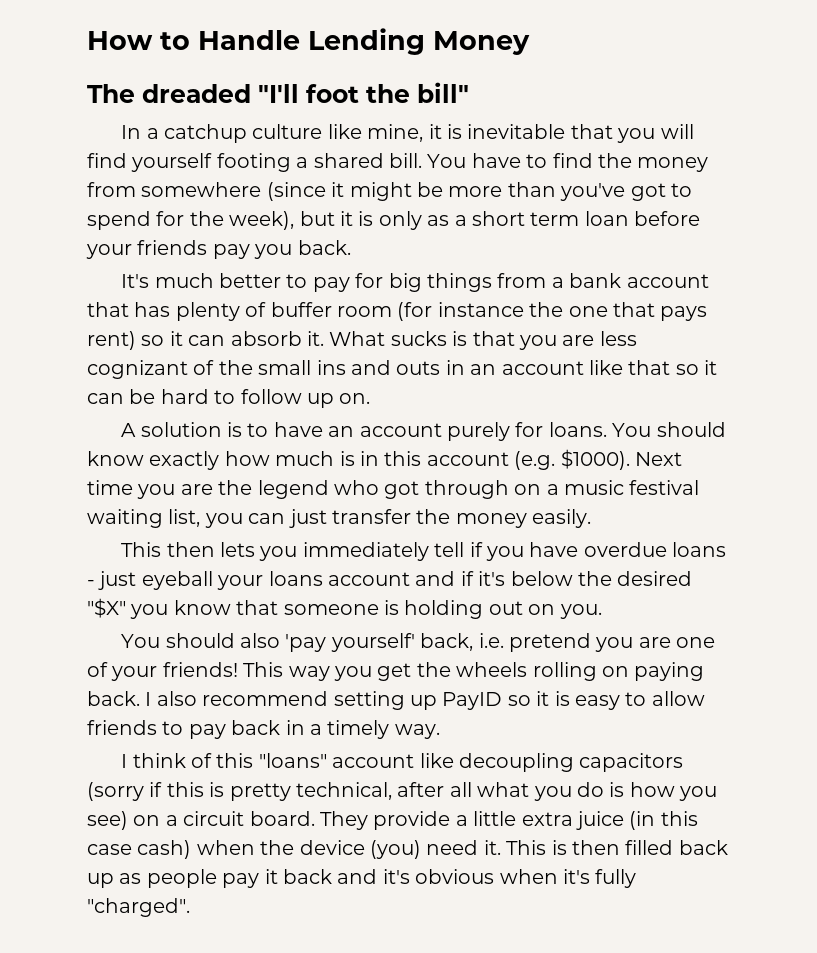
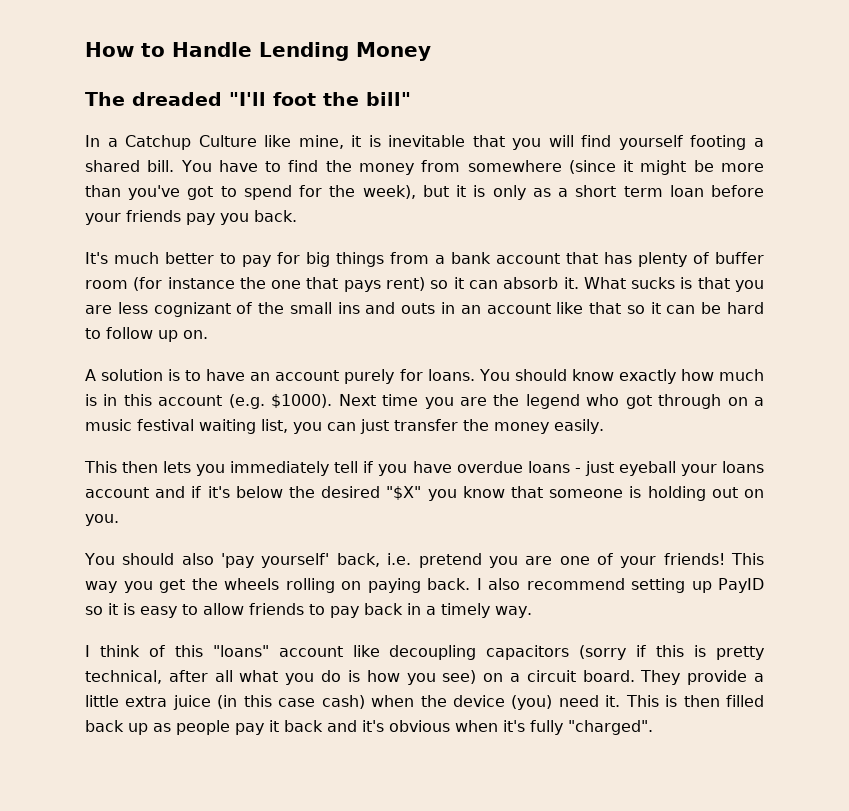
[163,124,323,143] catchup culture -> [125,135,257,150] Catchup Culture

